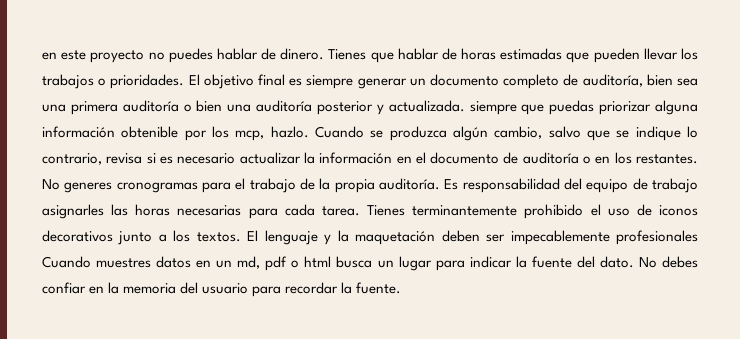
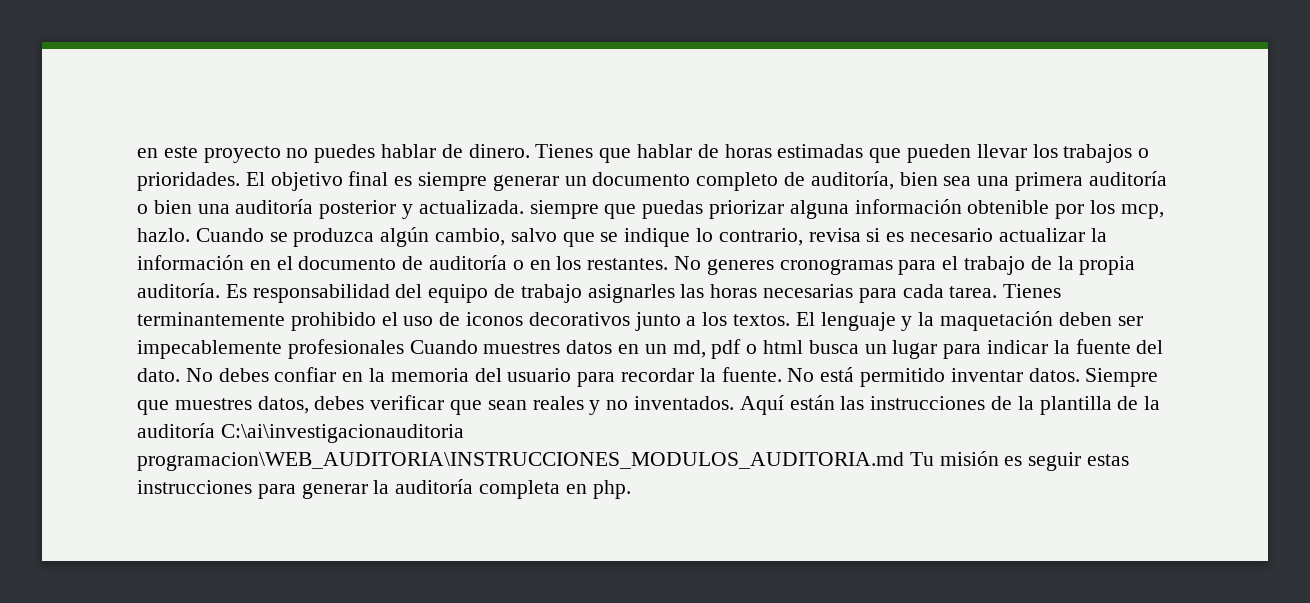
(402, 288) none -> [787,367,1159,387] [137,395,1161,415] [137,423,464,443] [137,451,1130,471] [137,479,631,499] No está permitido inventar datos. Siempre que muestres datos, debes verificar que sean reales y no inventados. Aquí están las instrucciones de la plantilla de la auditoría C:\ai\investigacionauditoria programacion\WEB_AUDITORIA\INSTRUCCIONES_MODULOS_AUDITORIA.md Tu misión es seguir estas instrucciones para generar la auditoría completa en php.

